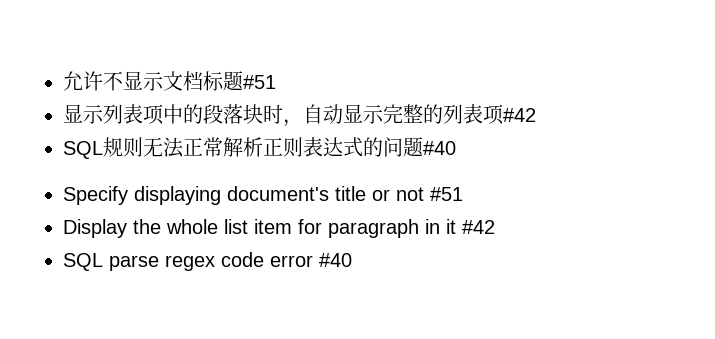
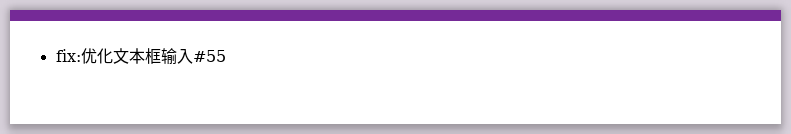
[63,71,276,91] [63,104,536,127] [63,137,456,159] [63,186,463,205] [63,219,495,238] [63,252,352,271] 允许不显示文档标题#51 // 显示列表项中的段落块时，自动显示完整的列表项#42 // SQL规则无法正常解析正则表达式的问题#40 // Specify displaying document's title or not #51 // Display the whole list item for paragraph in it #42 // SQL parse regex code error #40 -> [55,48,226,64] fix:优化文本框输入#55

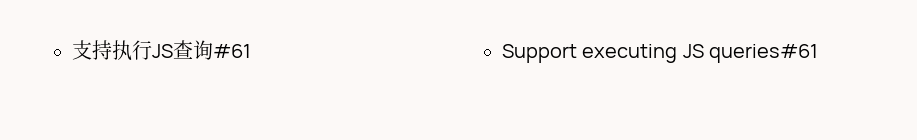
[55,48,226,64] fix:优化文本框输入#55 -> [72,40,251,61] [502,44,819,63] 支持执行JS查询#61 // Support executing JS queries#61

